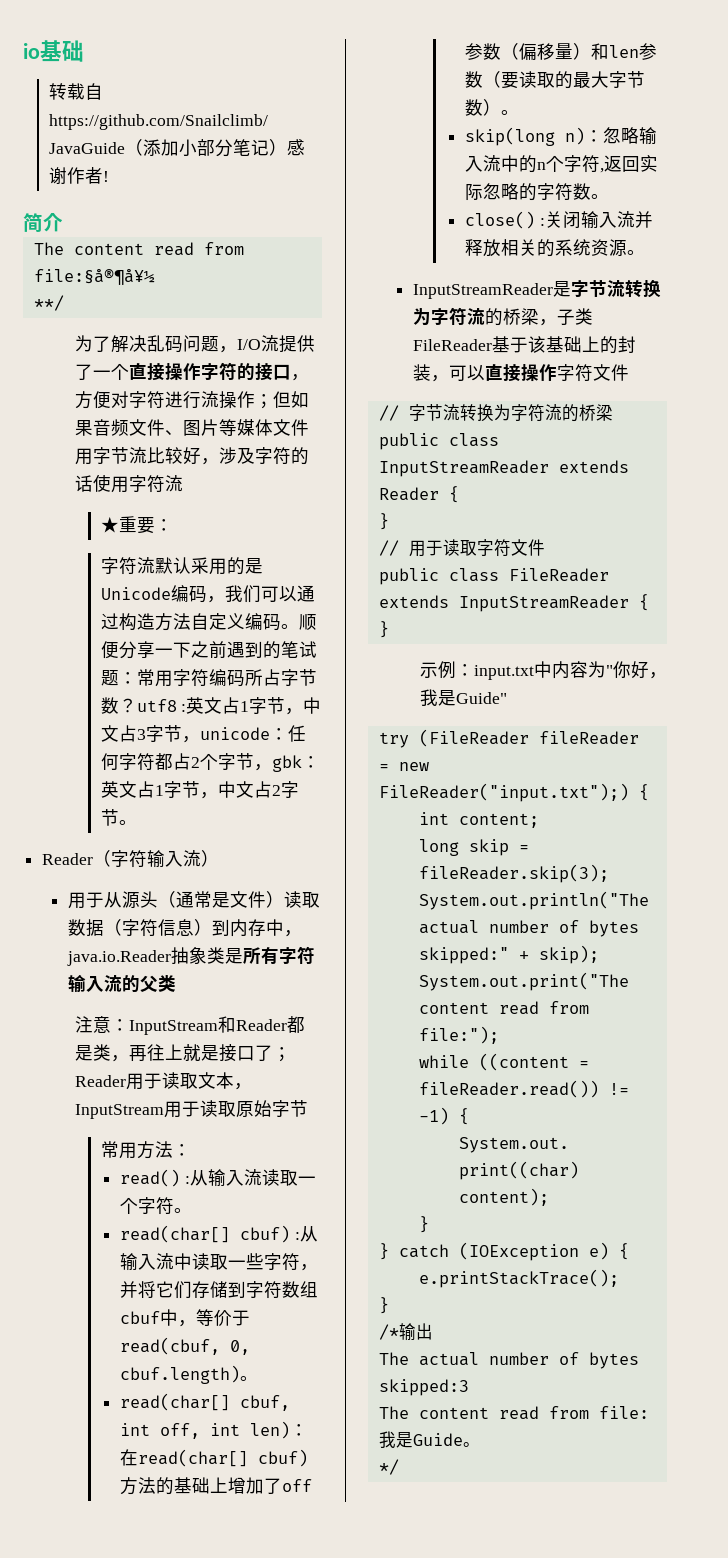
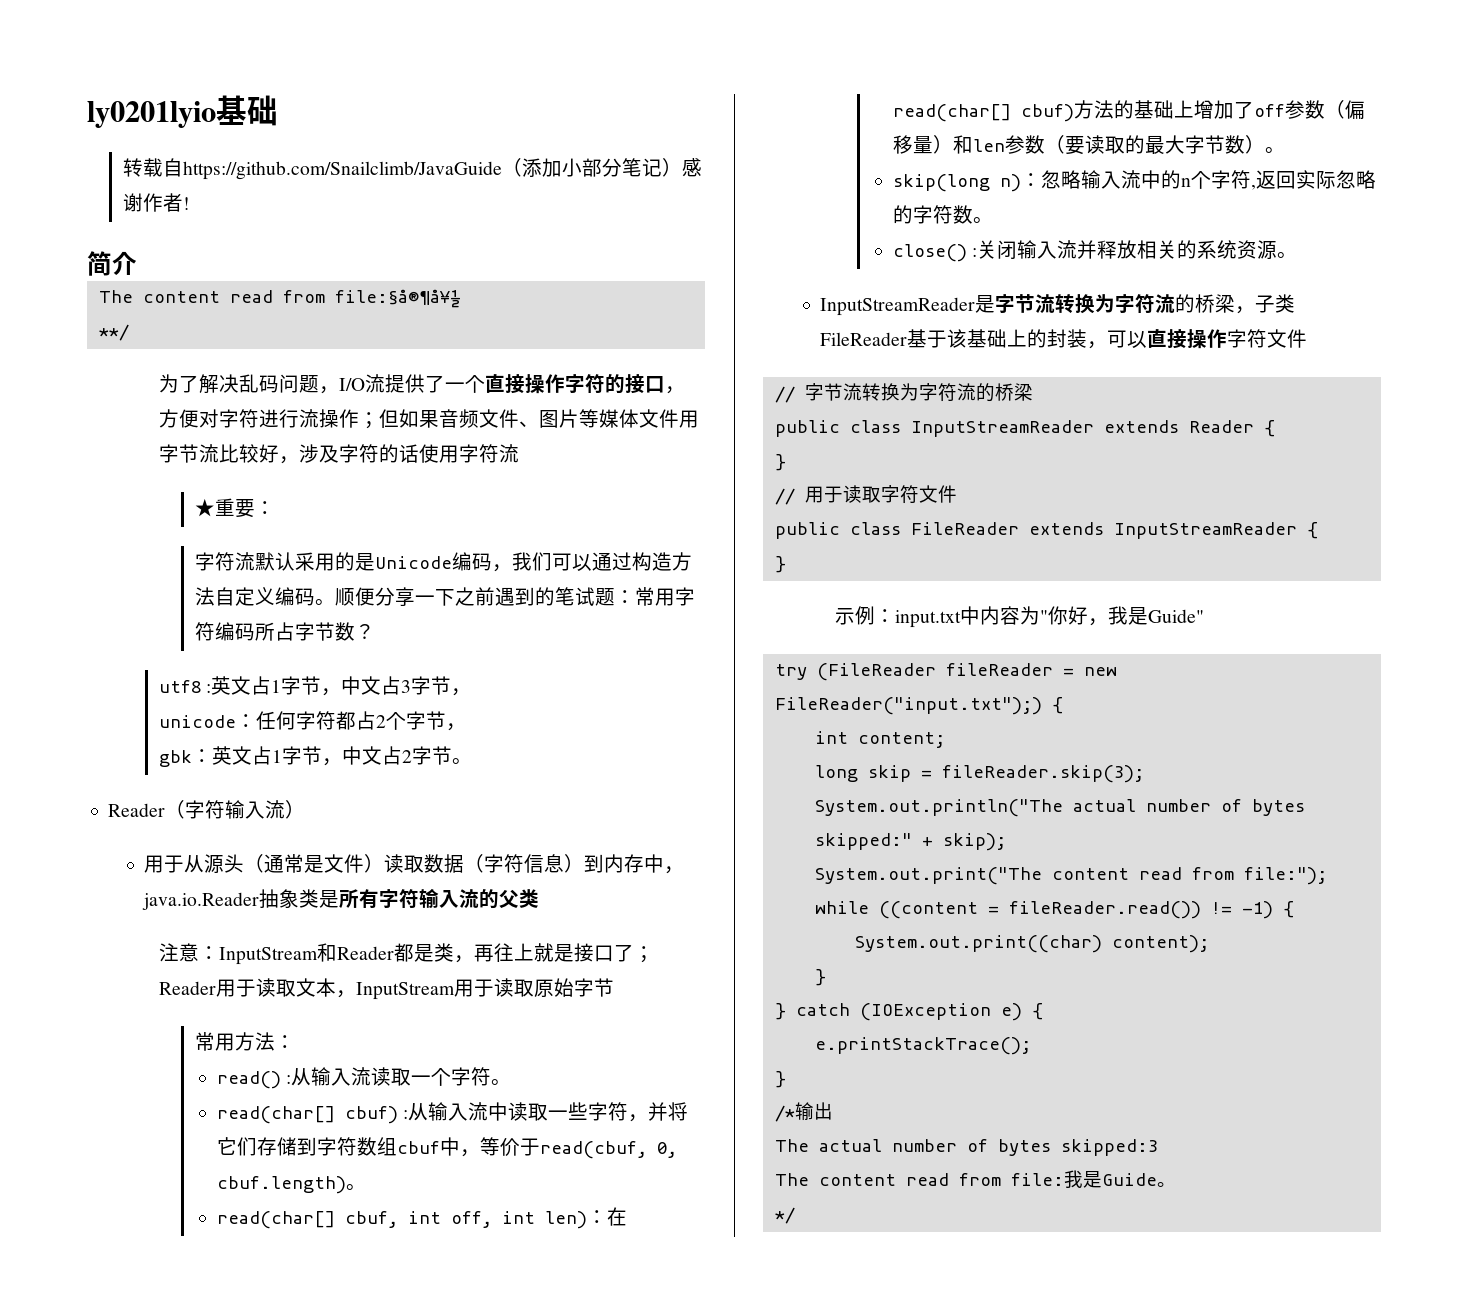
[23,43,40,59] io -> [87,101,216,128] ly0201lyio
(137, 705) none -> (376, 631) //
(200, 739) none -> (472, 692) //
(272, 767) none -> (467, 727) //

